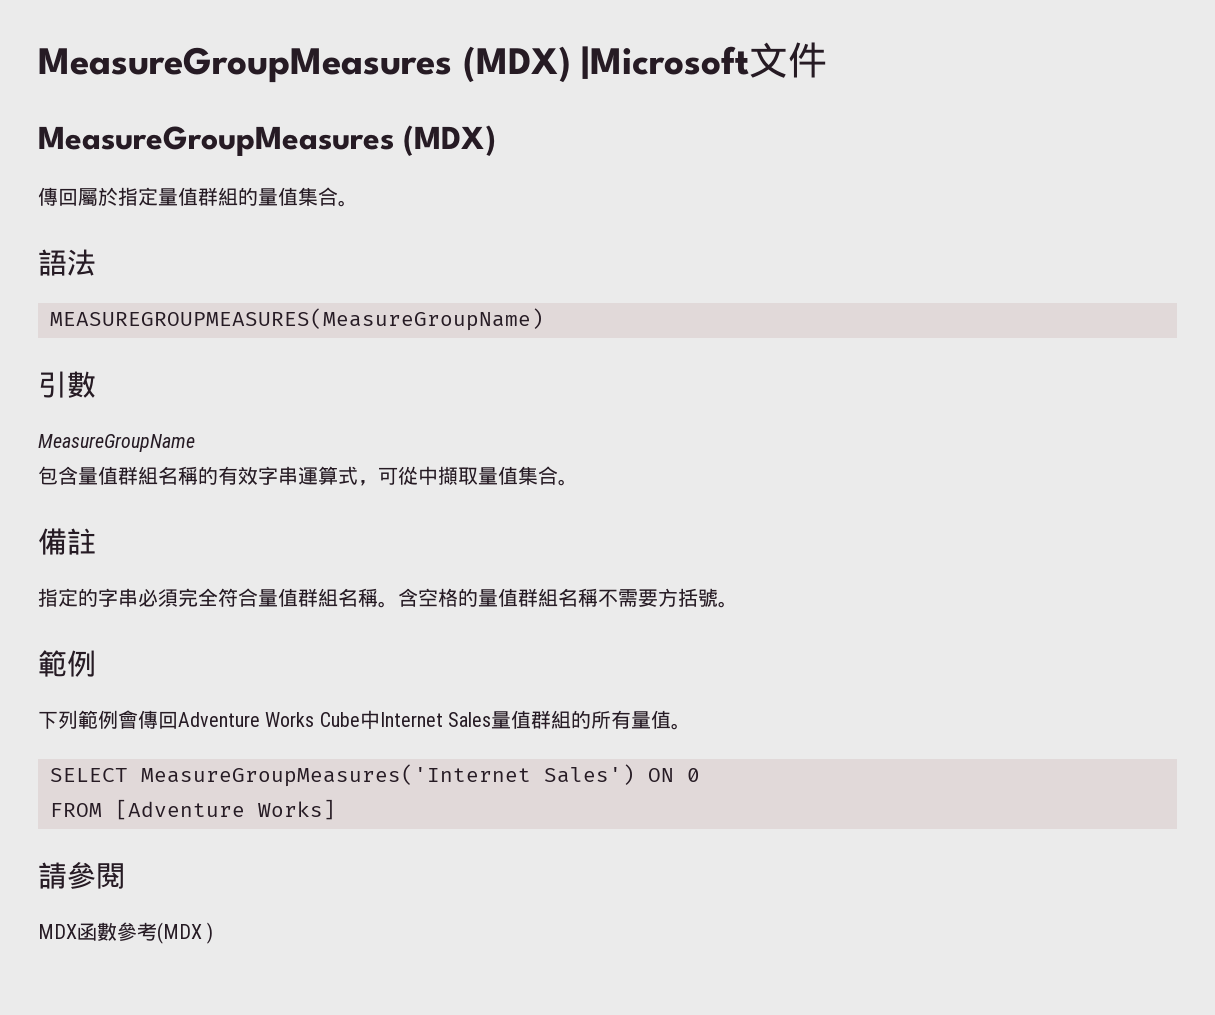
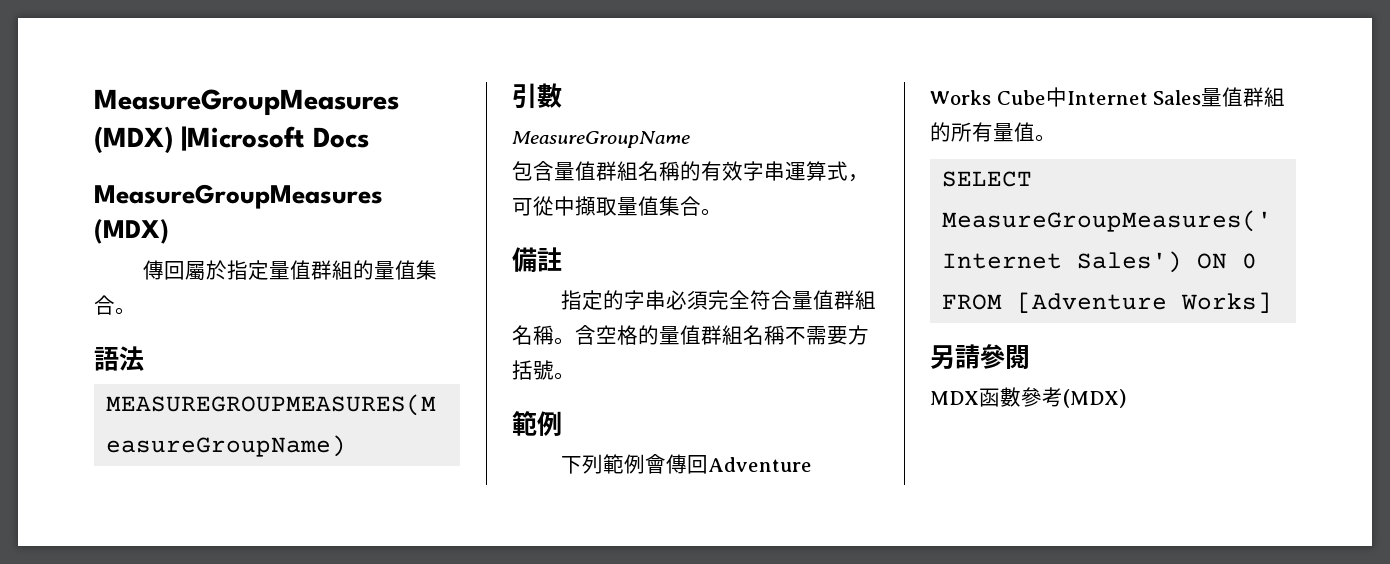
[749,42,828,78] 文件 -> [313,127,369,148] Docs
(336, 809) none -> [930,345,955,369] 另
[157,922,214,944] (MDX ) -> [1063,389,1126,408] (MDX)

